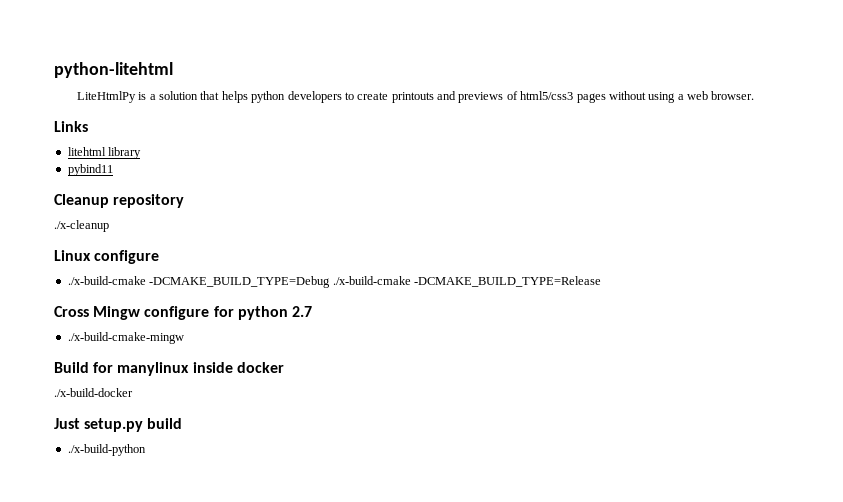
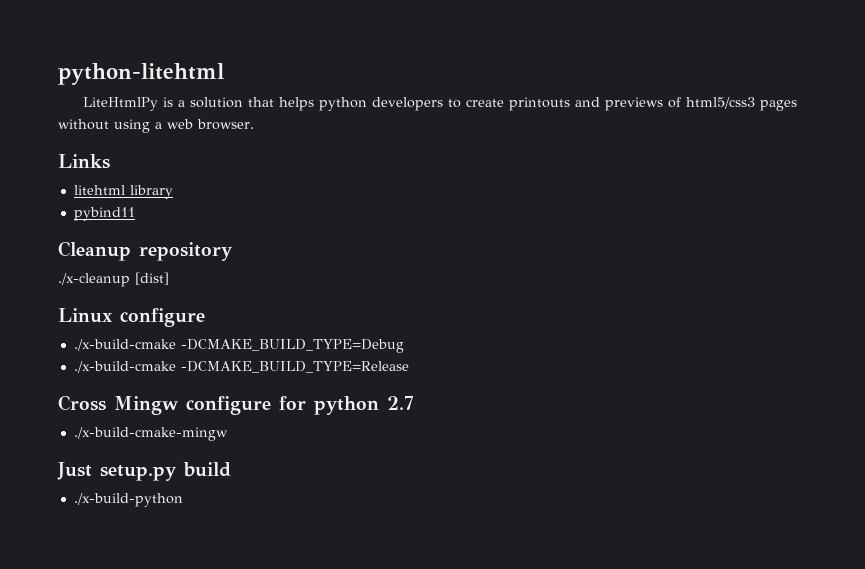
(109, 226) none -> [135,272,169,285] [dist]
(331, 282) none -> (404, 346) //
[54,362,284,376] [54,388,133,397] // Build for manylinux inside docker // ./x-build-docker -> (228, 434) none

